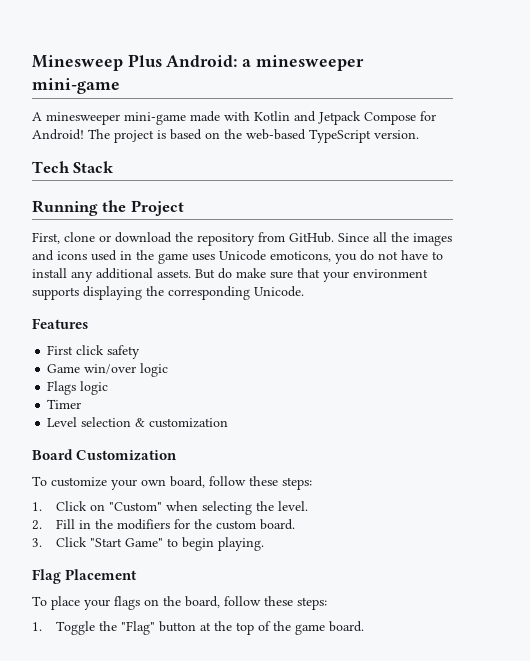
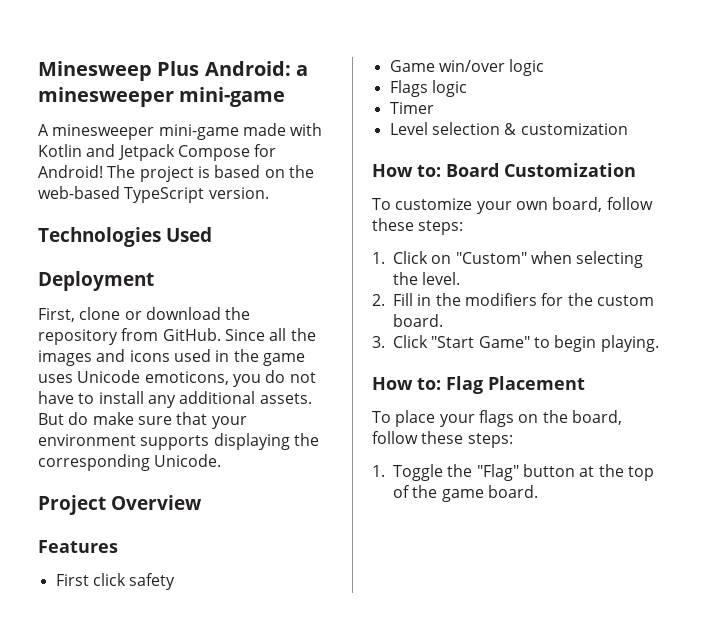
[32,161,114,173] [32,200,184,216] Tech Stack // Running the Project -> [38,227,212,247] [38,271,154,291] Technologies Used // Deployment
(304, 291) none -> [38,495,202,515] // Project Overview
(229, 423) none -> [372,164,441,177] How to:
(264, 544) none -> [372,377,441,390] How to:

